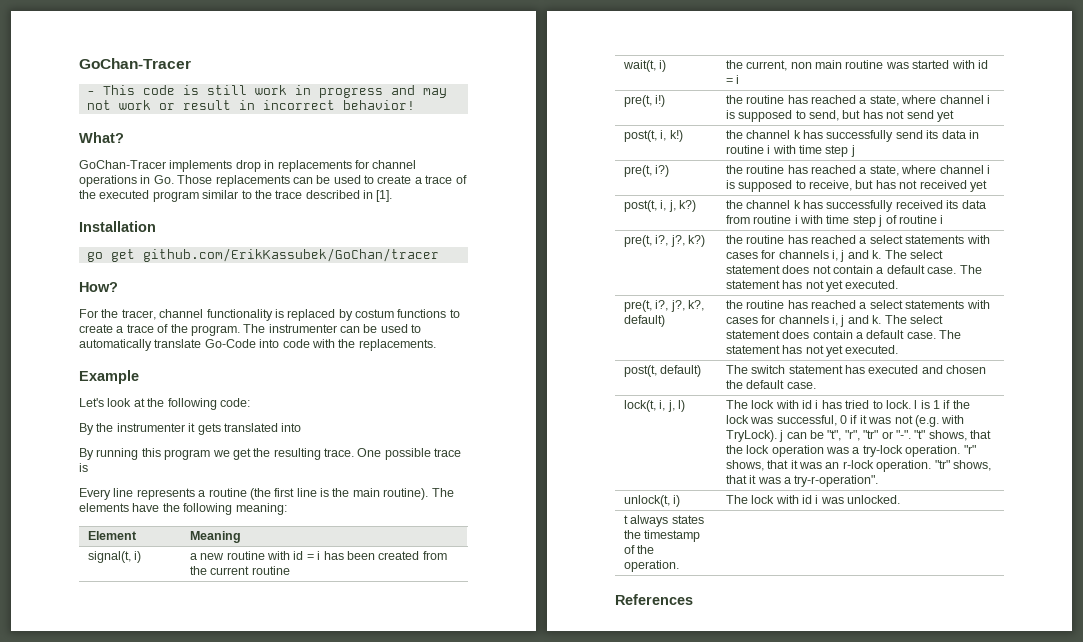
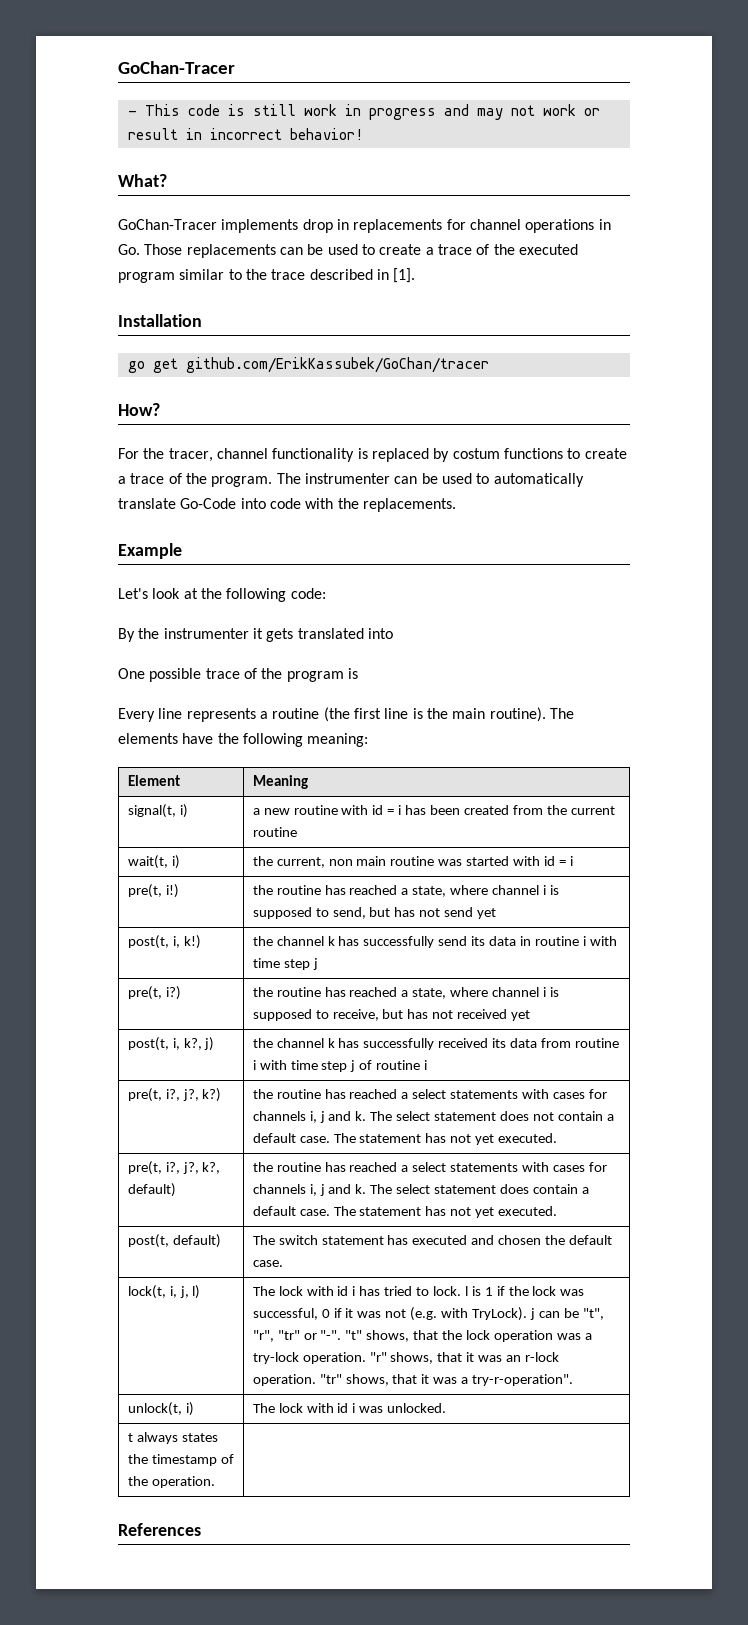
[79,448,462,460] By running this program we get the resulting trace. One possible trace -> [118,668,344,682] One possible trace of the program
[668,200,697,212] j, k?) -> [183,1037,215,1051] k?, j)

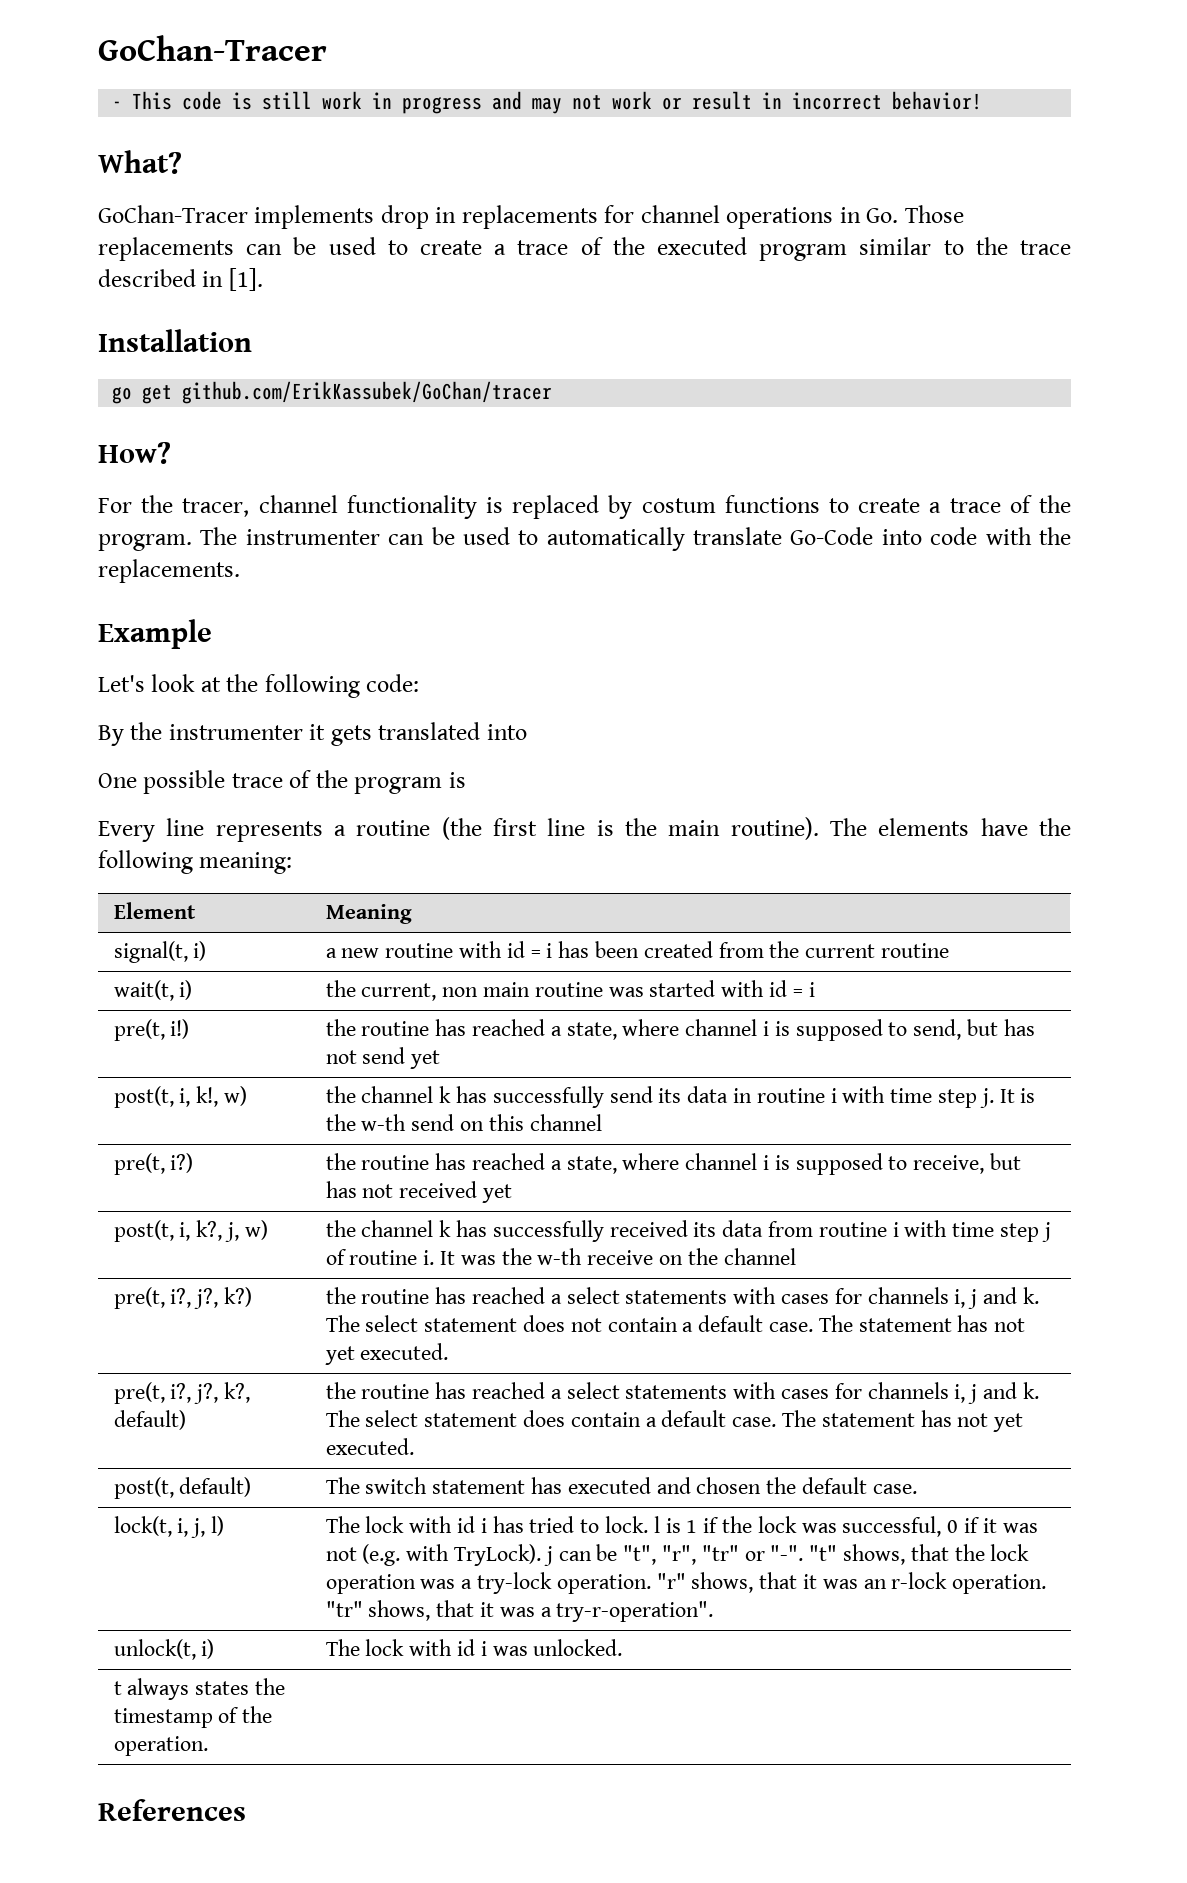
[183,935,201,949] k!) -> [196,1086,247,1107] k!, w)
[312,958,318,970] j -> [979,1088,1036,1108] [325,1114,602,1131] j. It is the w-th send on this channel
[204,1037,215,1051] j) -> [224,1220,268,1242] j, w)
[424,1060,428,1070] i -> [423,1248,796,1265] i. It was the w-th receive on the channel

